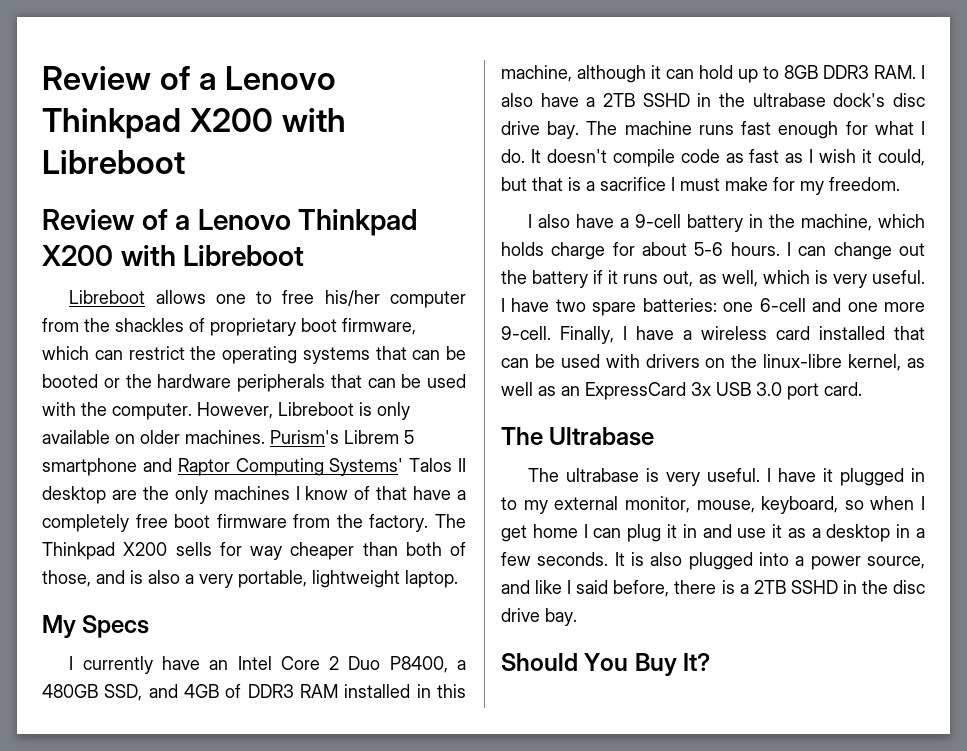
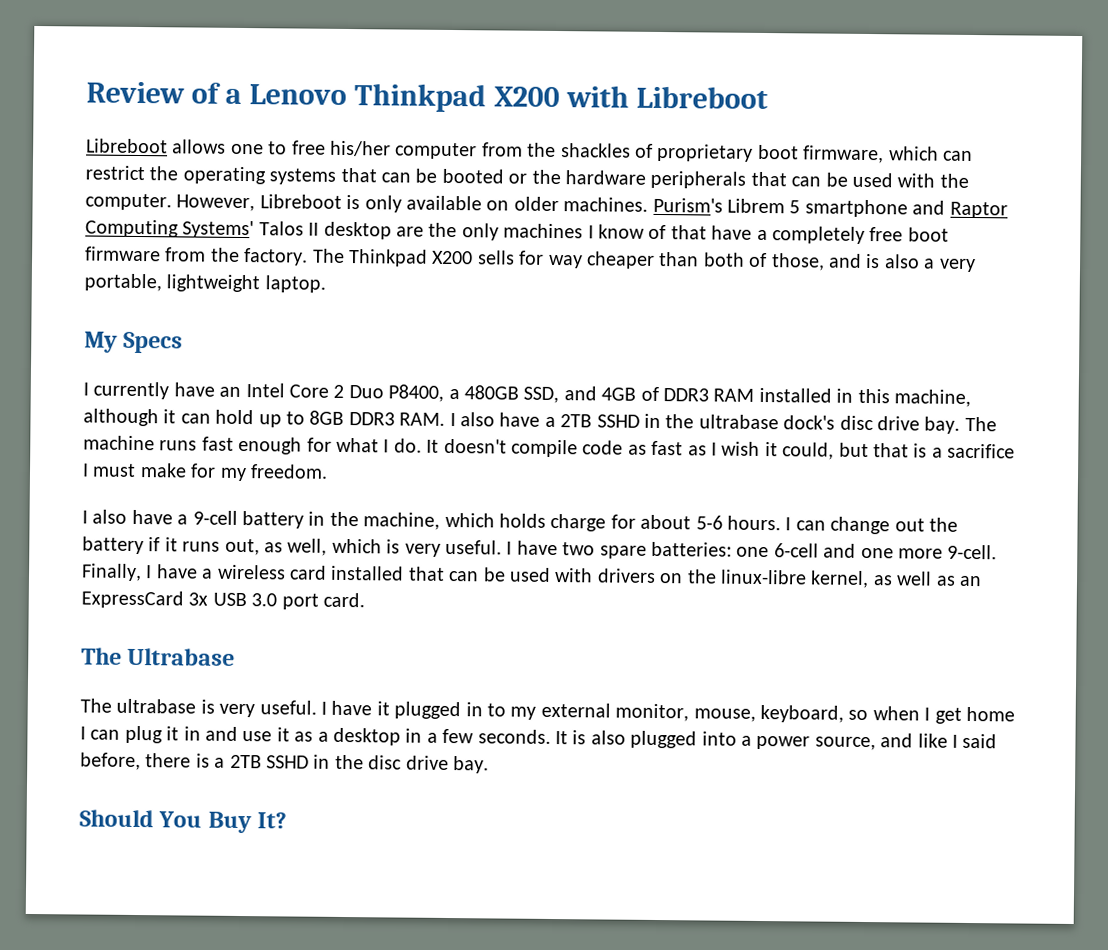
[42,66,337,90] [42,108,346,139] [42,150,185,174] [42,209,418,236] [42,245,305,266] Review of a Lenovo Thinkpad X200 with Libreboot // Review of a Lenovo Thinkpad X200 with Libreboot -> [86,81,768,113] Review of a Lenovo Thinkpad X200 with Libreboot

